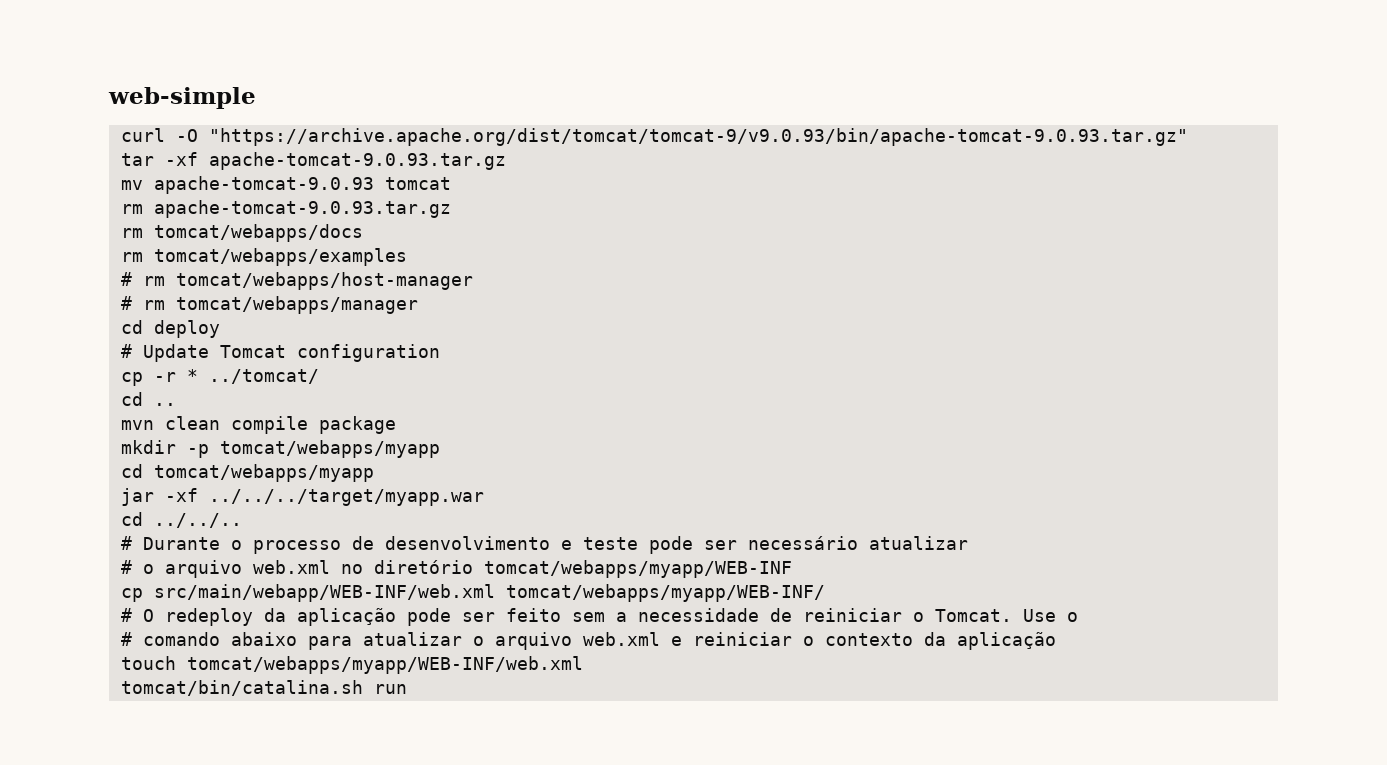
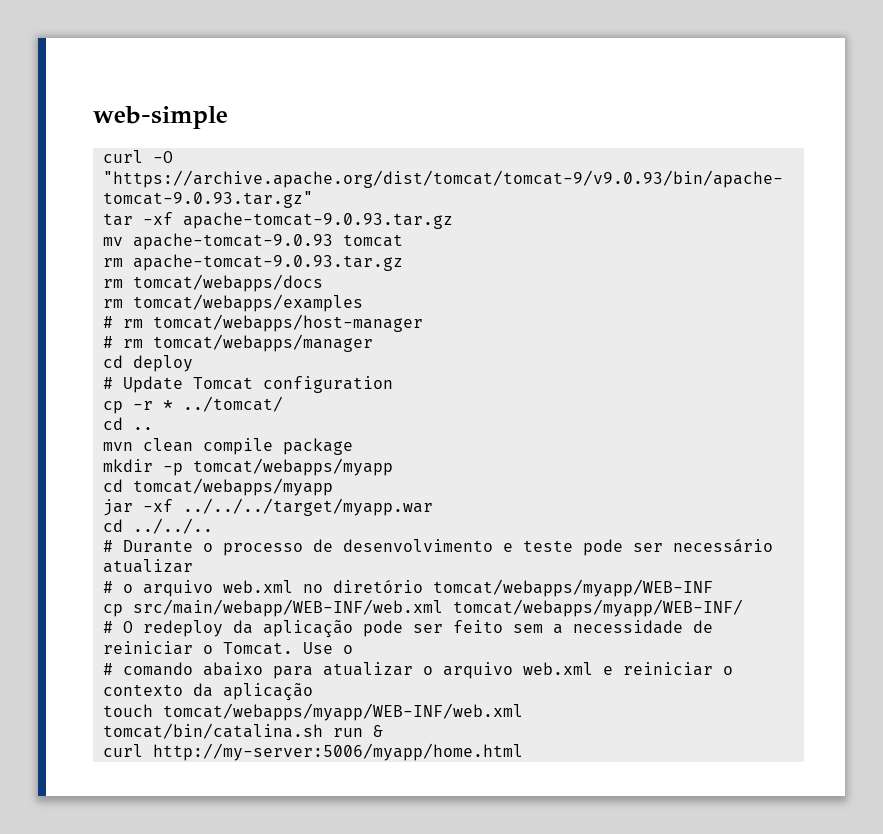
(407, 689) none -> [372,725,383,737] [102,743,523,761] & // curl http://my-server:5006/myapp/home.html

